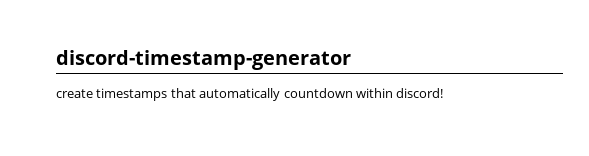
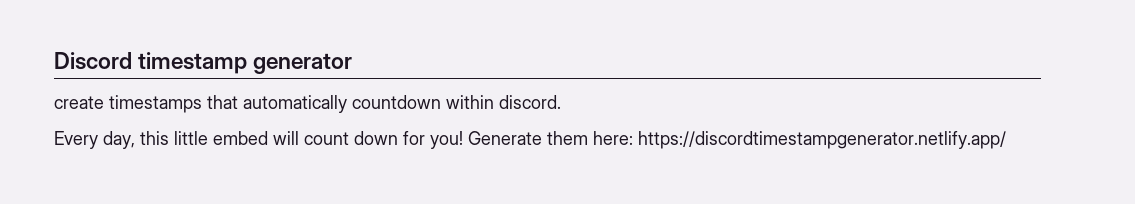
[56,50,351,70] discord-timestamp-generator -> [54,52,353,74] Discord timestamp generator
[396,88,444,98] discord! -> [499,95,561,109] [54,131,1006,149] discord. // Every day, this little embed will count down for you! Generate them here: https://discordtimestampgenerator.netlify.app/

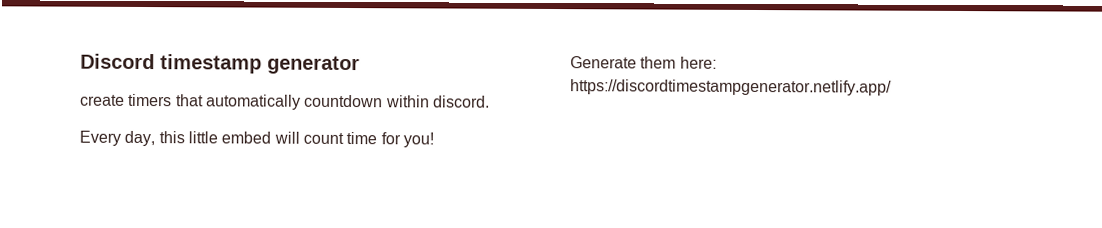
[109,95,202,113] timestamps -> [128,93,173,107] timers
[354,131,398,145] down -> [346,132,378,145] time
(463, 140) none -> (434, 140) //

